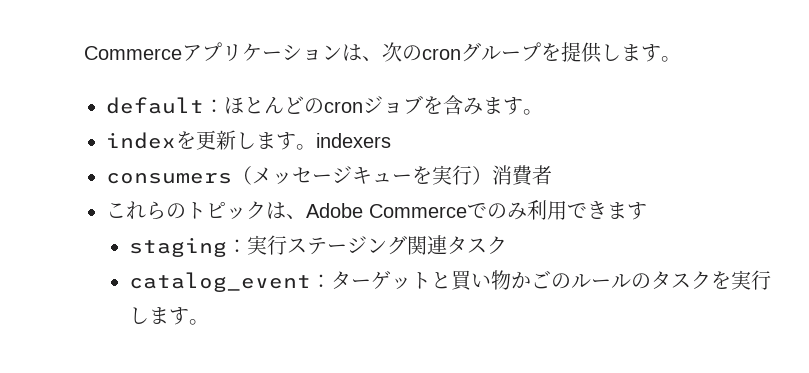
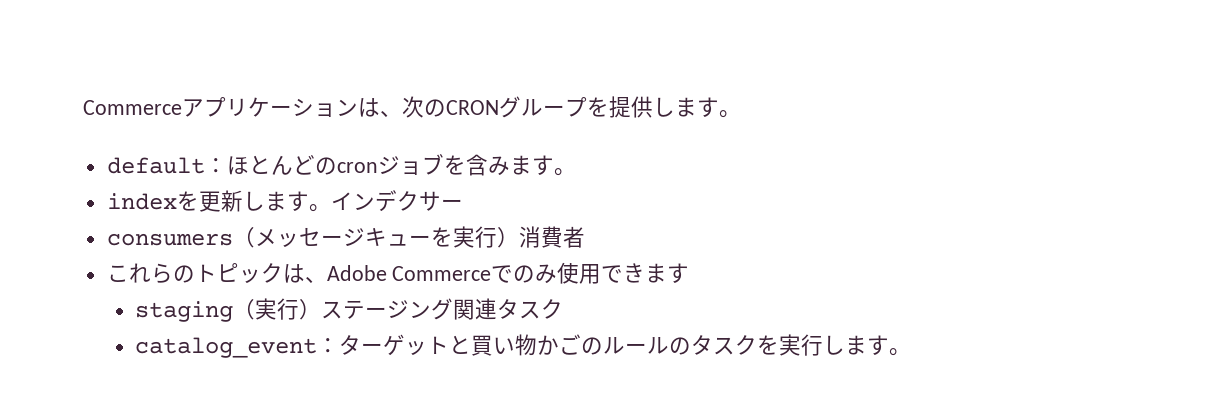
[422,48,461,60] cron -> [446,100,499,115] CRON
[316,133,391,148] indexers -> [330,190,463,212] インデクサー
[527,200,547,220] 利 -> [557,262,580,284] 使
[227,235,288,255] ：実行 -> [233,298,322,320] （実行）

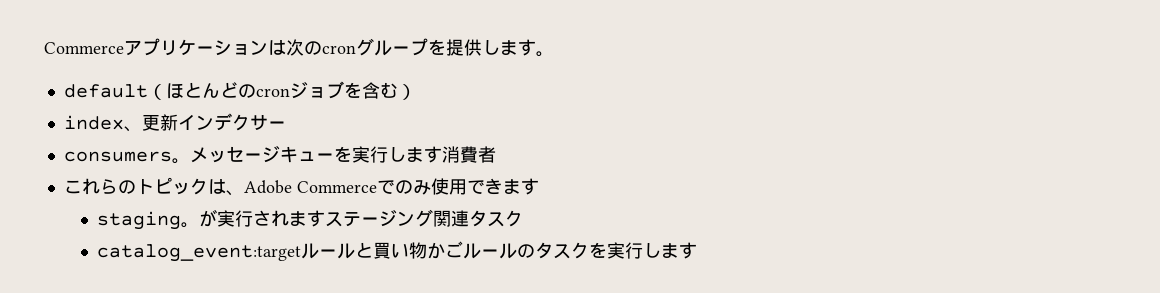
[380,96,499,118] 、次のCRON -> [286,39,356,56] 次のcron
[204,158,227,173] ： -> [147,84,166,100] （
[487,155,576,176] みます。 -> [379,82,416,100] む）
[176,190,331,212] を更新します。 -> [123,114,178,132] 、更新
[232,227,255,248] （ -> [171,158,190,164] 。
[496,227,519,248] ） -> [387,146,442,163] します
[233,298,322,320] （実行） -> [181,209,326,228] 。が実行されます
[135,334,450,358] catalog_event：ターゲット -> [97,243,356,262] catalog_event:targetルール
[581,337,604,355] の -> (464, 249) none
[889,348,912,356] 。 -> (698, 250) none

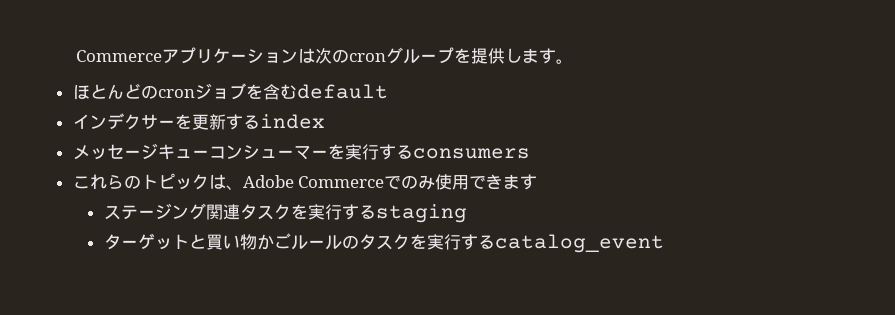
[63,84,166,100] default（ -> (574, 61) none
[397,84,416,100] [63,114,178,132] ） // index、更新 -> [296,84,388,99] default //
[63,151,190,164] // consumers。 -> [174,114,325,130] を更新するindex //
[333,146,496,163] を実行します消費者 -> [208,144,530,160] コンシューマーを実行するconsumers
[97,209,326,230] staging。が実行されます -> (538, 182) none
[97,243,356,262] // catalog_event:targetルール -> [290,204,467,223] [103,233,189,250] を実行するstaging // ターゲット
[643,242,698,259] します -> [460,234,664,253] するcatalog_event

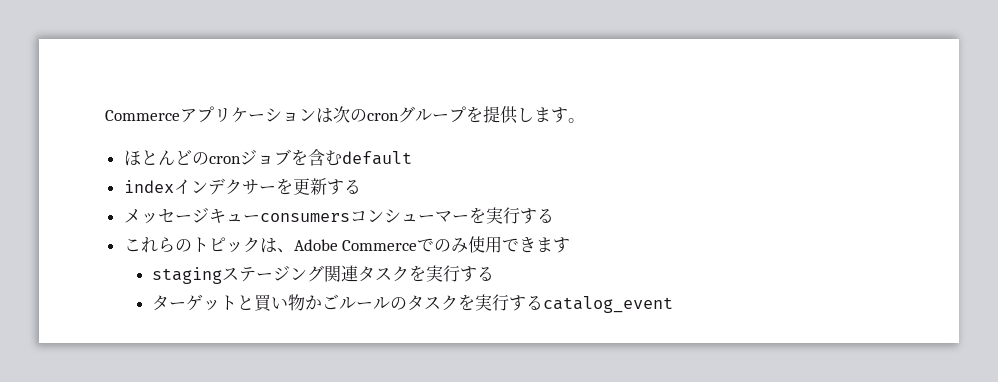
(388, 91) none -> [123,180,174,193] index
[259,114,325,129] index -> (361, 186) none
(209, 154) none -> [259,213,350,222] consumers
[412,148,530,159] consumers -> (554, 215) none
(538, 182) none -> [152,267,223,284] staging
[375,204,467,223] staging -> (495, 273) none

